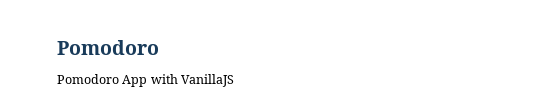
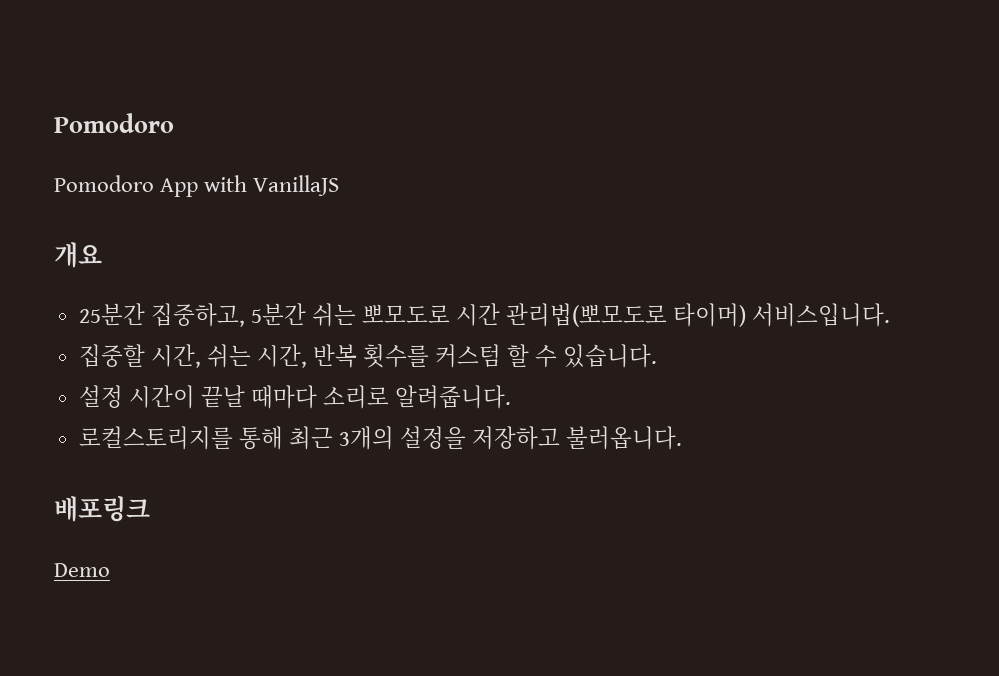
(235, 80) none -> [54,242,102,268] [78,303,891,327] [78,344,658,368] [78,385,512,409] [78,426,683,450] [54,496,150,522] [54,563,110,577] // 개요 // 25분간 집중하고, 5분간 쉬는 뽀모도로 시간 관리법(뽀모도로 타이머) 서비스입니다. // 집중할 시간, 쉬는 시간, 반복 횟수를 커스텀 할 수 있습니다. // 설정 시간이 끝날 때마다 소리로 알려줍니다. // 로컬스토리지를 통해 최근 3개의 설정을 저장하고 불러옵니다. // 배포링크 // Demo

